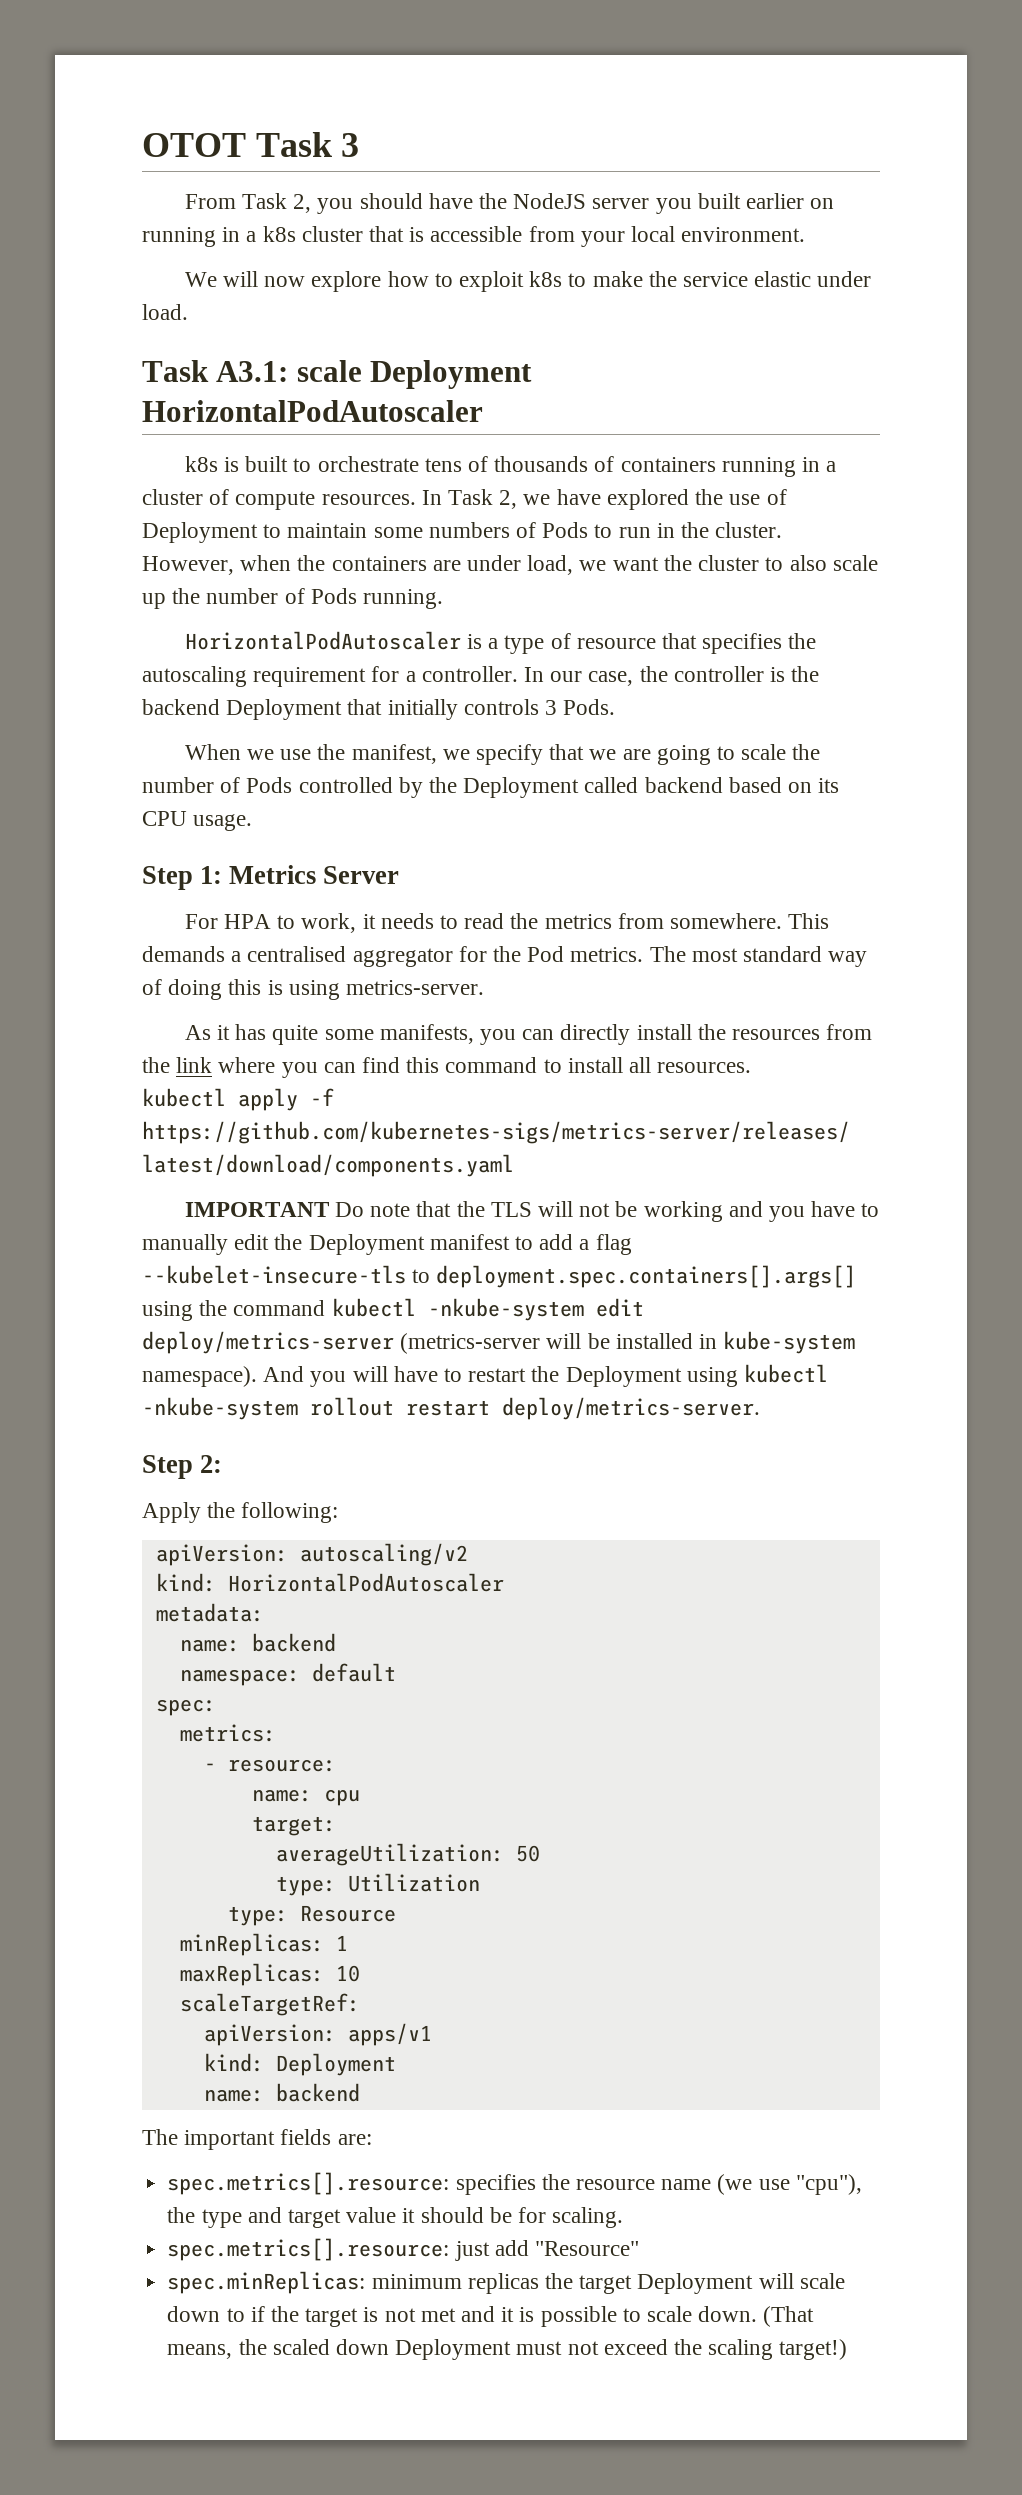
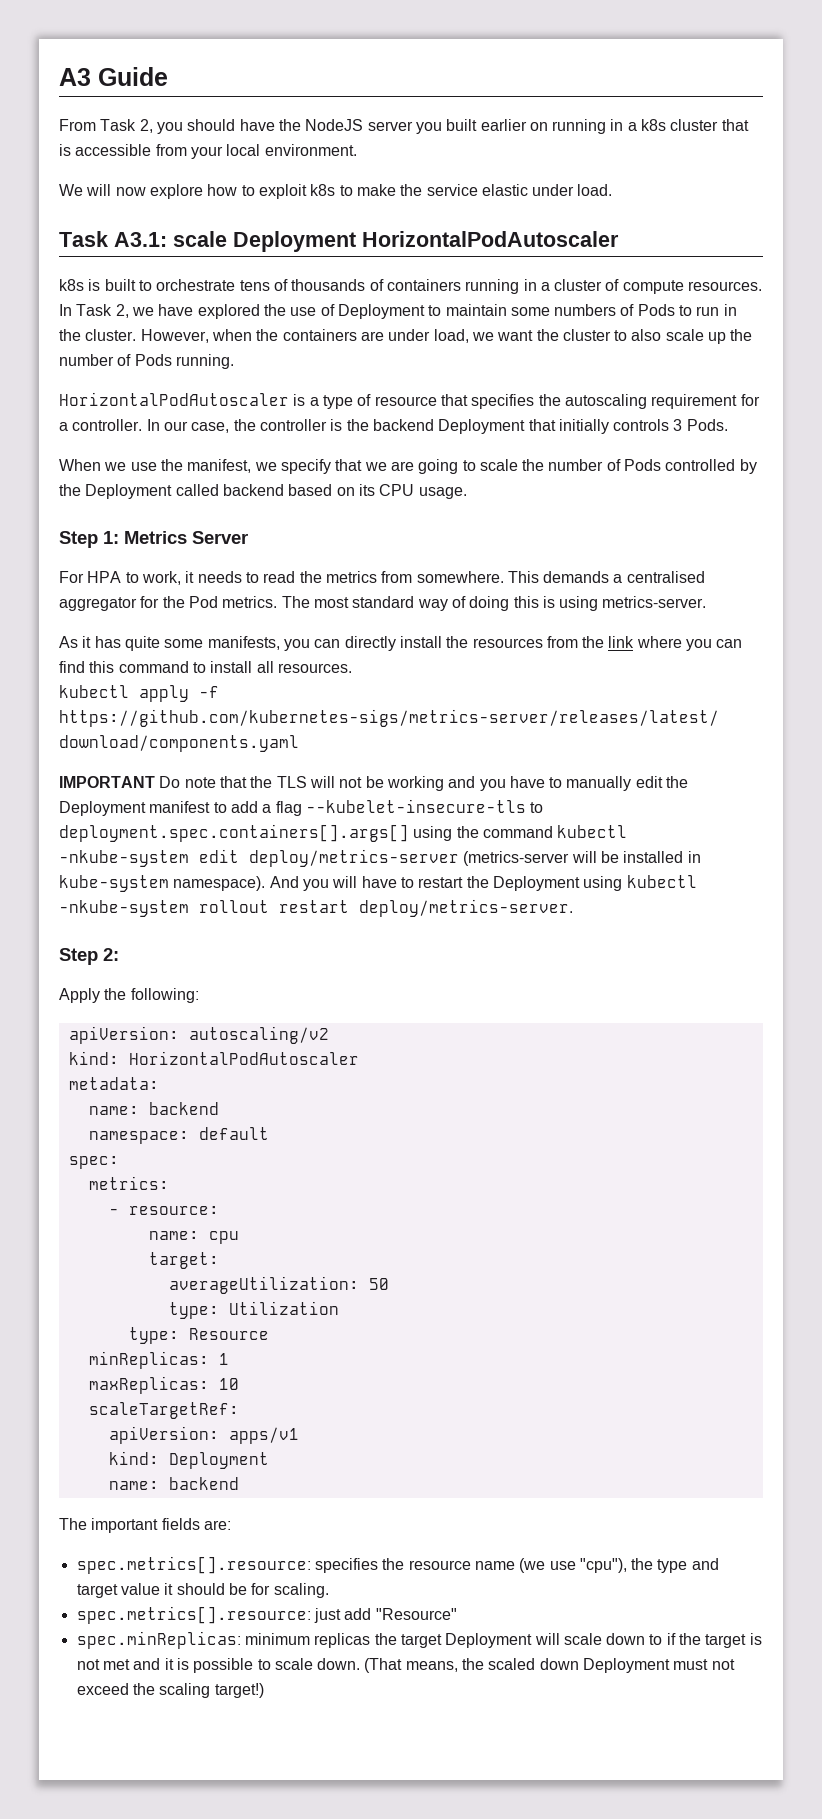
[142,132,360,157] OTOT Task 3 -> [59,67,168,86] A3 Guide

